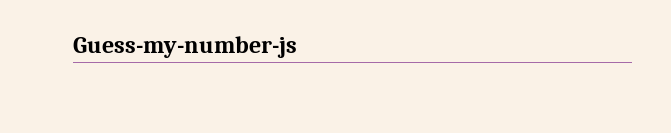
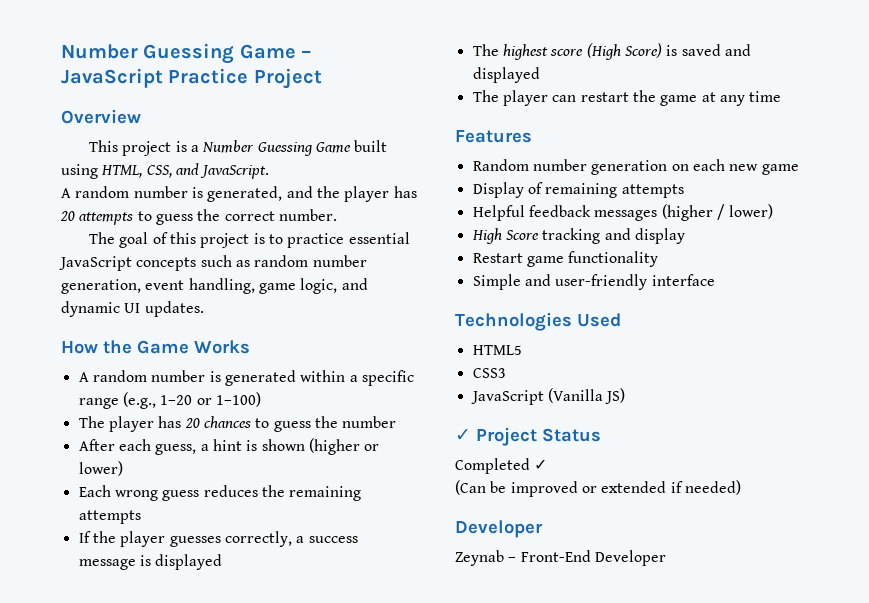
[73,36,297,58] Guess-my-number-js -> [61,43,313,64] [61,68,322,89] [61,109,141,124] [88,140,388,156] [61,163,270,179] [61,186,417,202] [60,209,337,225] [88,232,410,248] [59,255,367,271] [61,278,368,294] [61,301,204,317] [61,340,250,354] [78,370,414,386] [78,392,261,409] [78,416,397,432] [78,438,380,455] [78,461,123,476] [78,485,362,501] [78,510,141,524] [78,531,358,547] [78,554,223,570] [472,43,751,60] [472,67,540,83] [472,90,782,106] [455,130,532,143] [472,159,799,175] [472,182,684,198] [472,204,774,221] [471,228,685,244] [472,251,659,267] [472,274,715,290] [455,312,621,331] [472,345,522,355] [472,368,506,378] [470,388,626,405] [455,427,601,446] [455,458,548,474] [455,480,741,497] [455,520,543,538] [455,550,666,566] Number Guessing Game – JavaScript Practice Project // Overview // This project is a Number Guessing Game built using HTML, CSS, and JavaScript. // A random number is generated, and the player has 20 attempts to guess the correct number. // The goal of this project is to practice essential JavaScript concepts such as random number generation, event handling, game logic, and dynamic UI updates. // How the Game Works // A random number is generated within a specific range (e.g., 1–20 or 1–100) // The player has 20 chances to guess the number // After each guess, a hint is shown (higher or lower) // Each wrong guess reduces the remaining attempts // If the player guesses correctly, a success message is displayed // The highest score (High Score) is saved and displayed // The player can restart the game at any time // Features // Random number generation on each new game // Display of remaining attempts // Helpful feedback messages (higher / lower) // High Score tracking and display // Restart game functionality // Simple and user-friendly interface // Technologies Used // HTML5 // CSS3 // JavaScript (Vanilla JS) // ✓ Project Status // Completed ✓ // (Can be improved or extended if needed) // Developer // Zeynab – Front-End Developer

